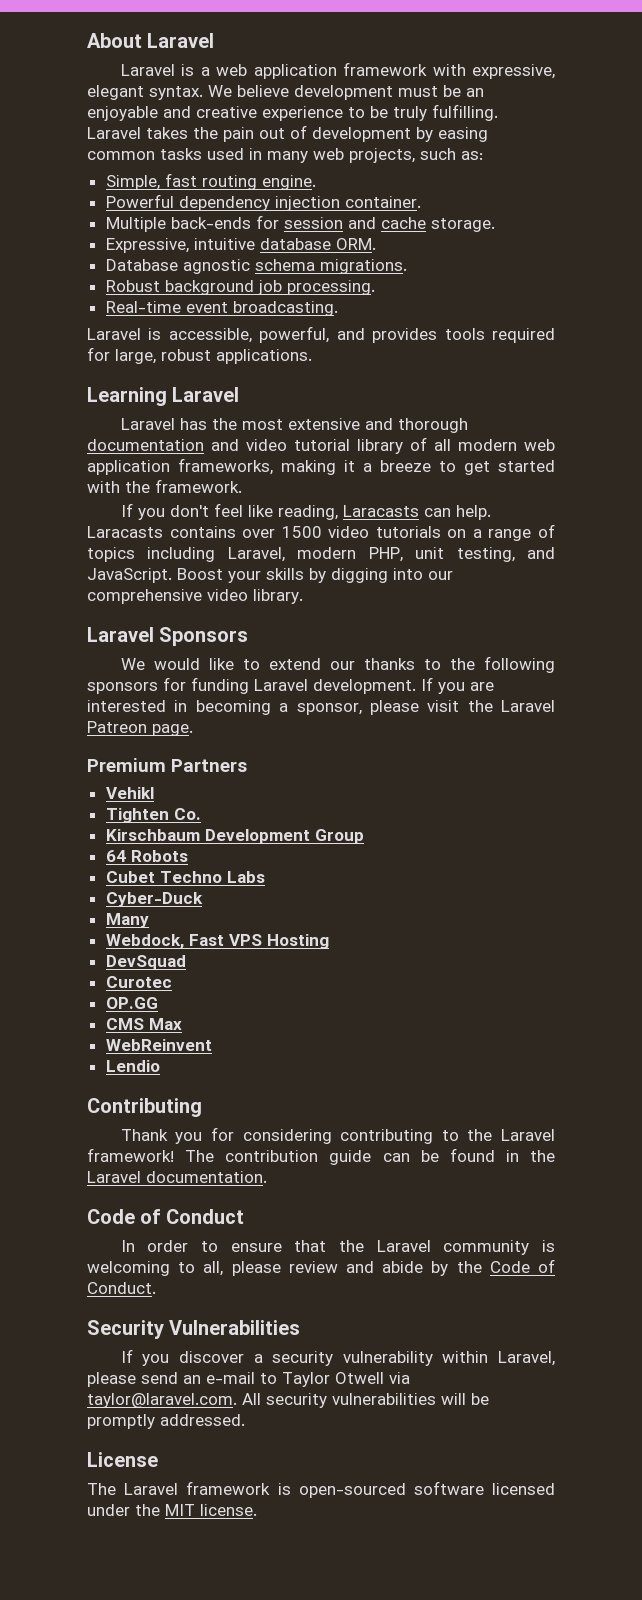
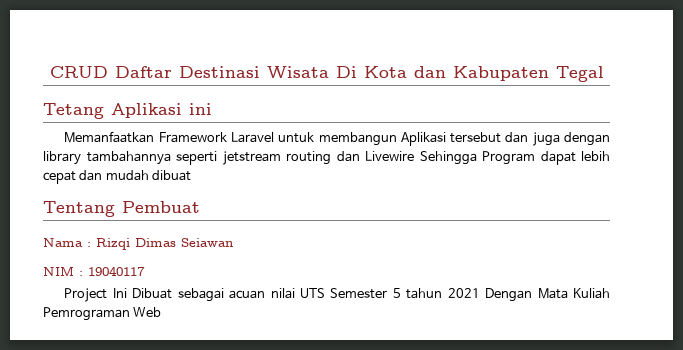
[87,33,215,48] [120,62,555,79] [87,85,484,100] [87,104,498,121] [87,125,488,142] [87,148,483,163] [105,173,316,190] [105,194,421,211] [105,215,495,232] [105,238,376,253] [105,259,407,274] [105,280,375,295] [105,301,338,316] [87,326,555,343] [87,347,312,364] [87,387,240,406] [120,418,468,433] [87,437,555,454] [87,458,555,475] [87,479,242,493] [120,503,491,520] [87,524,555,541] [87,547,555,562] [87,568,453,583] [87,589,303,604] [87,627,249,646] [120,656,556,673] [87,677,494,694] [87,700,555,715] [87,721,193,736] [87,758,247,772] [105,787,154,799] [105,808,201,823] [105,829,364,844] [105,850,188,862] [105,871,265,883] [105,892,203,907] [105,913,149,928] [105,934,329,949] [105,955,186,970] [105,976,172,988] [105,997,158,1009] [105,1018,182,1030] [105,1039,212,1051] [105,1060,160,1072] [87,1098,202,1117] [120,1127,555,1144] [87,1148,555,1165] [87,1171,267,1183] [87,1209,244,1224] [120,1240,555,1255] [87,1259,555,1276] [87,1282,156,1294] [87,1320,301,1339] [120,1349,555,1366] [87,1372,410,1387] [87,1393,489,1408] [87,1414,245,1429] [87,1452,158,1467] [87,1481,555,1498] [87,1504,257,1516] About Laravel // Laravel is a web application framework with expressive, elegant syntax. We believe development must be an enjoyable and creative experience to be truly fulfilling. Laravel takes the pain out of development by easing common tasks used in many web projects, such as: // Simple, fast routing engine. // Powerful dependency injection container. // Multiple back-ends for session and cache storage. // Expressive, intuitive database ORM. // Database agnostic schema migrations. // Robust background job processing. // Real-time event broadcasting. // Laravel is accessible, powerful, and provides tools required for large, robust applications. // Learning Laravel // Laravel has the most extensive and thorough documentation and video tutorial library of all modern web application frameworks, making it a breeze to get started with the framework. // If you don't feel like reading, Laracasts can help. Laracasts contains over 1500 video tutorials on a range of topics including Laravel, modern PHP, unit testing, and JavaScript. Boost your skills by digging into our comprehensive video library. // Laravel Sponsors // We would like to extend our thanks to the following sponsors for funding Laravel development. If you are interested in becoming a sponsor, please visit the Laravel Patreon page. // Premium Partners // Vehikl // Tighten Co. // Kirschbaum Development Group // 64 Robots // Cubet Techno Labs // Cyber-Duck // Many // Webdock, Fast VPS Hosting // DevSquad // Curotec // OP.GG // CMS Max // WebReinvent // Lendio // Contributing // Thank you for considering contributing to the Laravel framework! The contribution guide can be found in the Laravel documentation. // Code of Conduct // In order to ensure that the Laravel community is welcoming to all, please review and abide by the Code of Conduct. // Security Vulnerabilities // If you discover a security vulnerability within Laravel, please send an e-mail to Taylor Otwell via taylor@laravel.com. All security vulnerabilities will be promptly addressed. // License // The Laravel framework is open-sourced software licensed under the MIT license. -> [49,66,604,82] [43,103,212,119] [64,131,610,146] [43,151,610,165] [43,170,192,184] [43,201,200,217] [43,238,233,250] [43,266,145,276] [64,288,610,302] [43,307,162,321] CRUD Daftar Destinasi Wisata Di Kota dan Kabupaten Tegal // Tetang Aplikasi ini // Memanfaatkan Framework Laravel untuk membangun Aplikasi tersebut dan juga dengan library tambahannya seperti jetstream routing dan Livewire Sehingga Program dapat lebih cepat dan mudah dibuat // Tentang Pembuat // Nama : Rizqi Dimas Seiawan // NIM : 19040117 // Project Ini Dibuat sebagai acuan nilai UTS Semester 5 tahun 2021 Dengan Mata Kuliah Pemrograman Web

